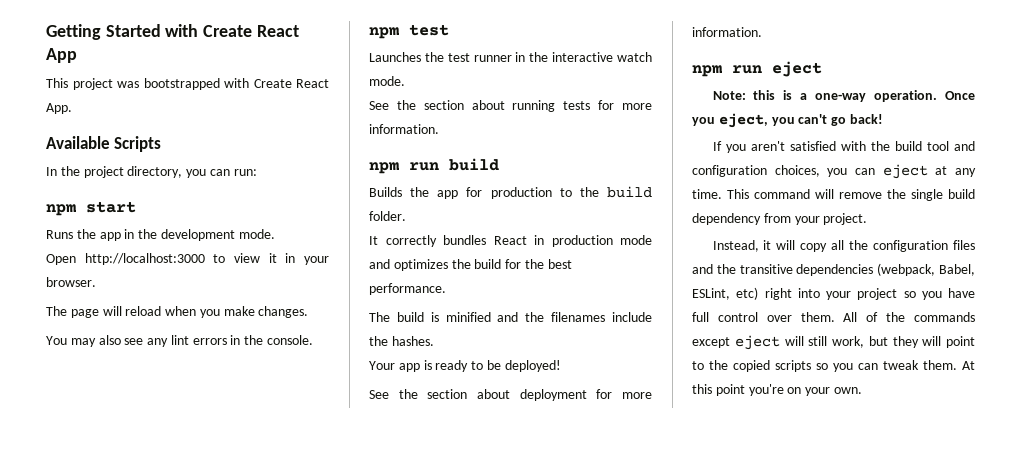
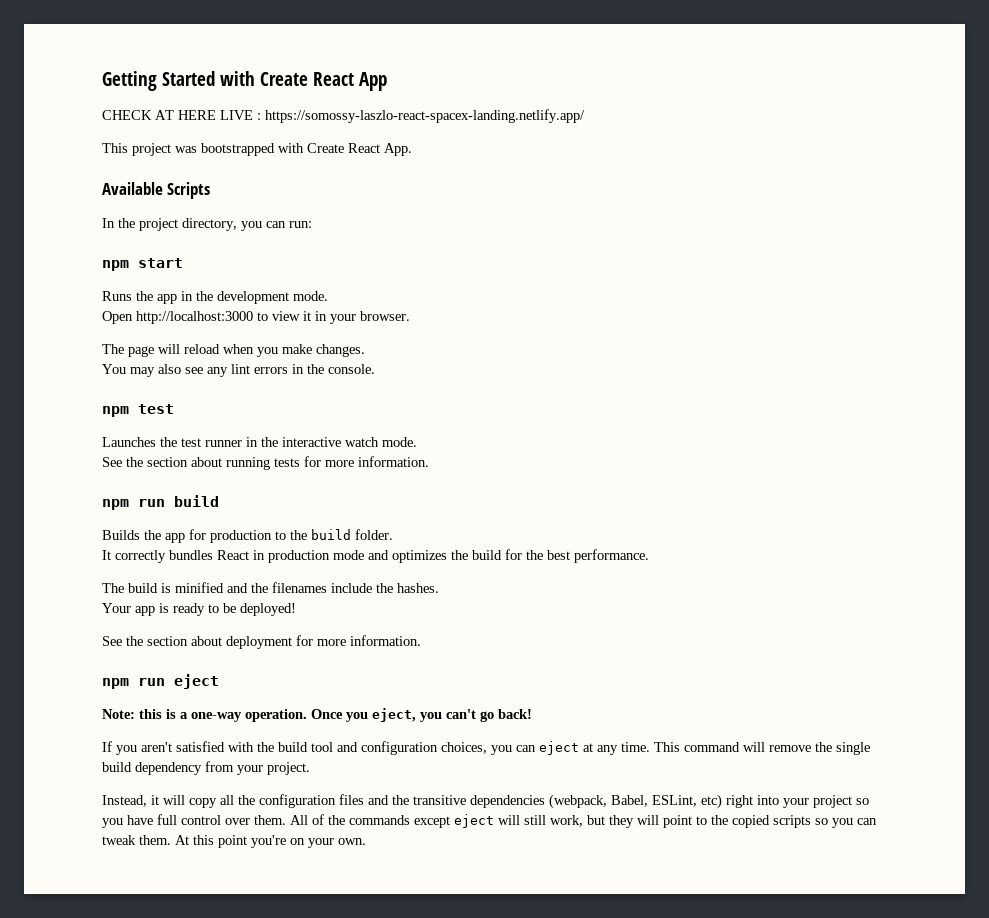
(77, 55) none -> [102,109,585,123] // CHECK AT HERE LIVE : https://somossy-laszlo-react-spacex-landing.netlify.app/

